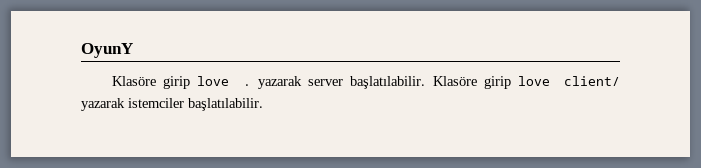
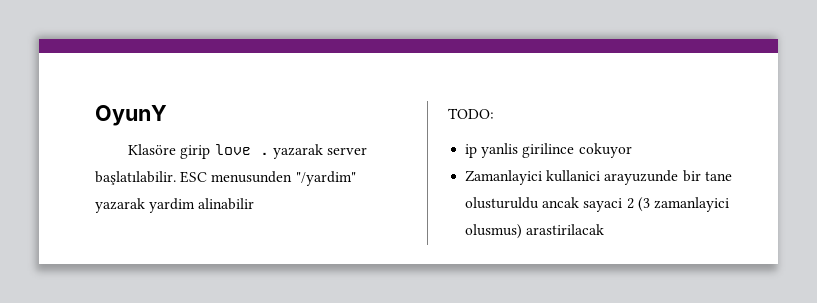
[432,76,620,89] [81,98,263,111] Klasöre girip love client/ yazarak istemciler başlatılabilir. -> [180,171,356,186] [95,198,255,213] [448,108,494,119] [465,143,632,158] [465,170,732,185] [465,197,729,212] [465,224,605,239] ESC menusunden "/yardim" yazarak yardim alinabilir // TODO: // ip yanlis girilince cokuyor // Zamanlayici kullanici arayuzunde bir tane olusturuldu ancak sayaci 2 (3 zamanlayici olusmus) arastirilacak

